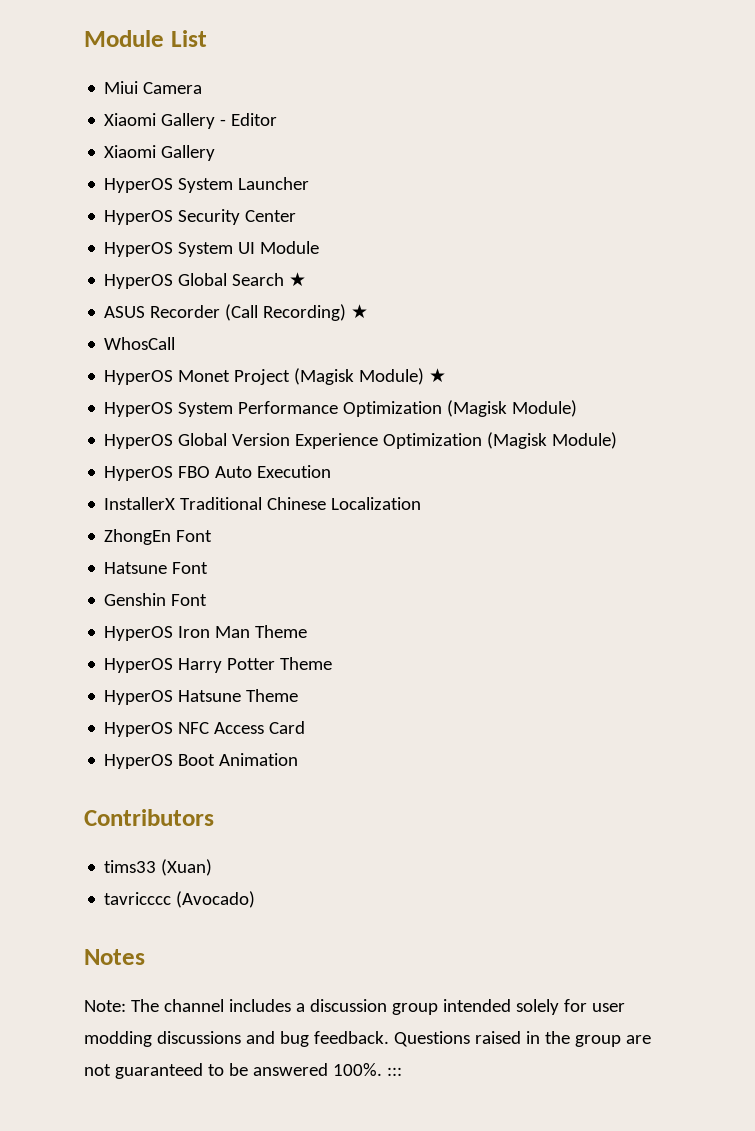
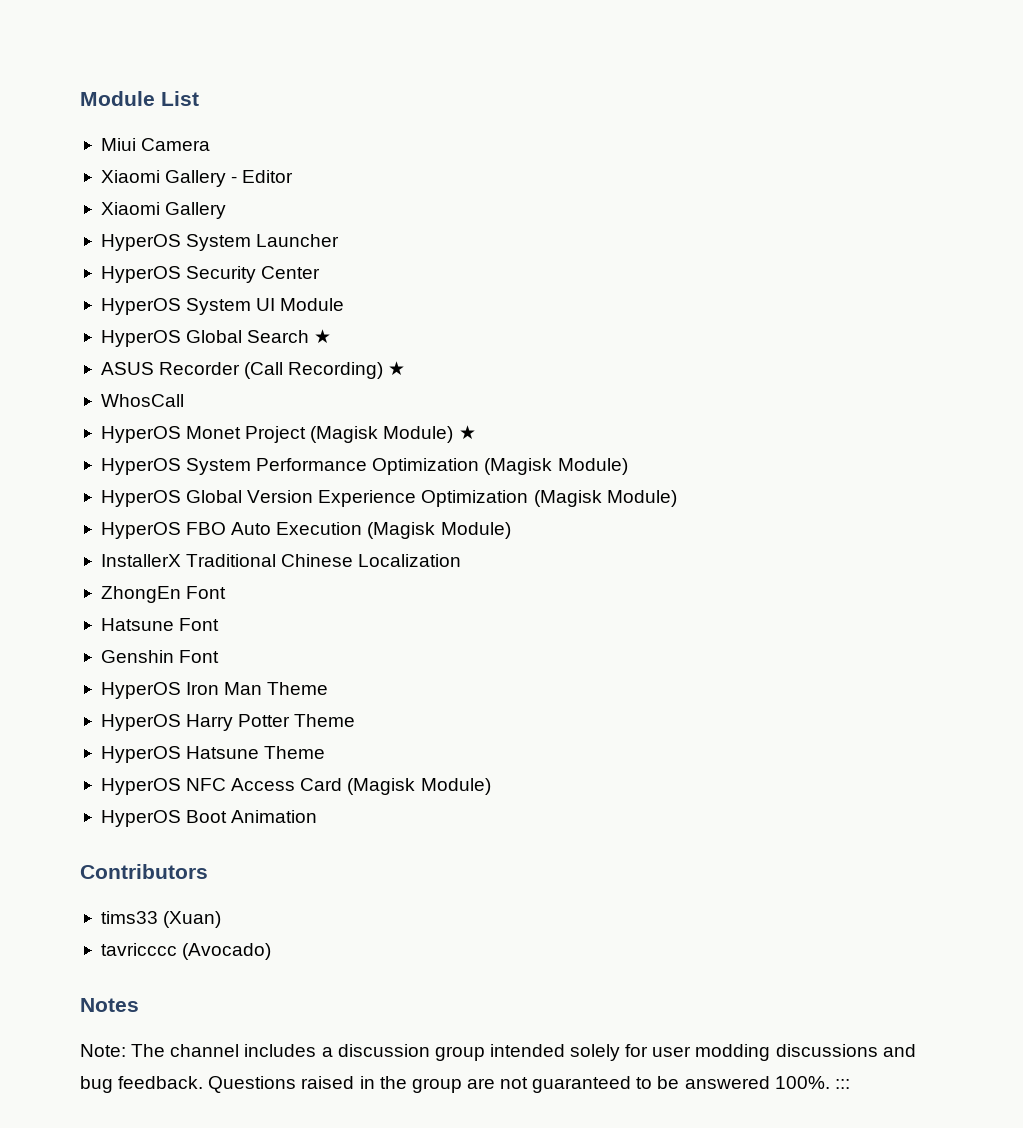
(332, 471) none -> [367,522,511,539] (Magisk Module)
(306, 727) none -> [347,778,491,795] (Magisk Module)

